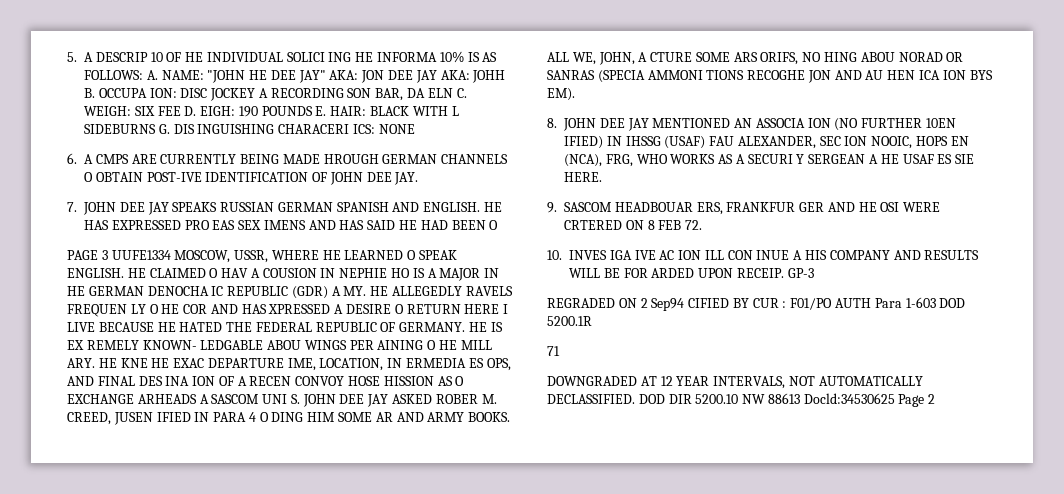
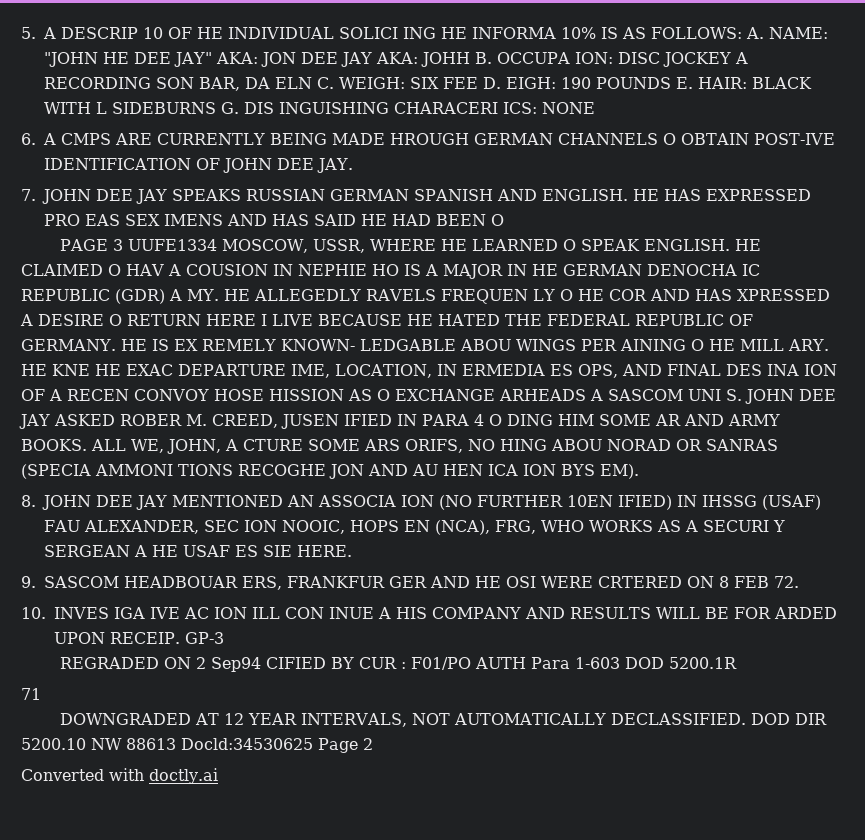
(936, 399) none -> [21,768,218,784] // Converted with doctly.ai

